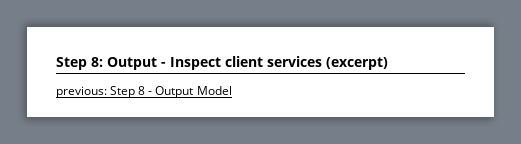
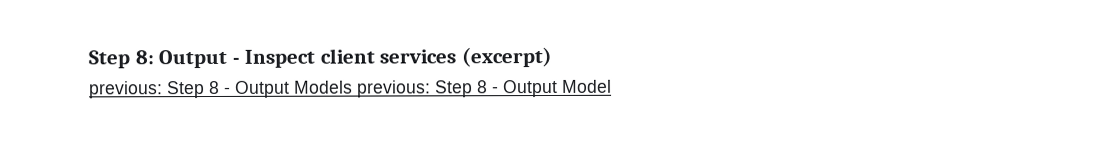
(194, 92) none -> [294,79,558,98] Models previous: Step 8 - Output

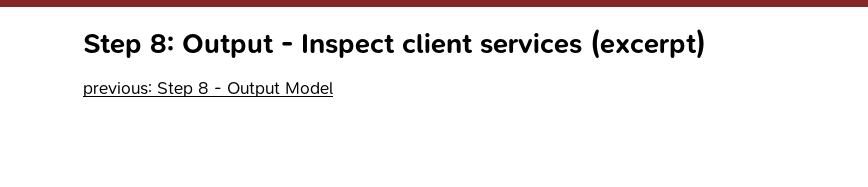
[294,79,558,98] Models previous: Step 8 - Output -> (280, 89) none

